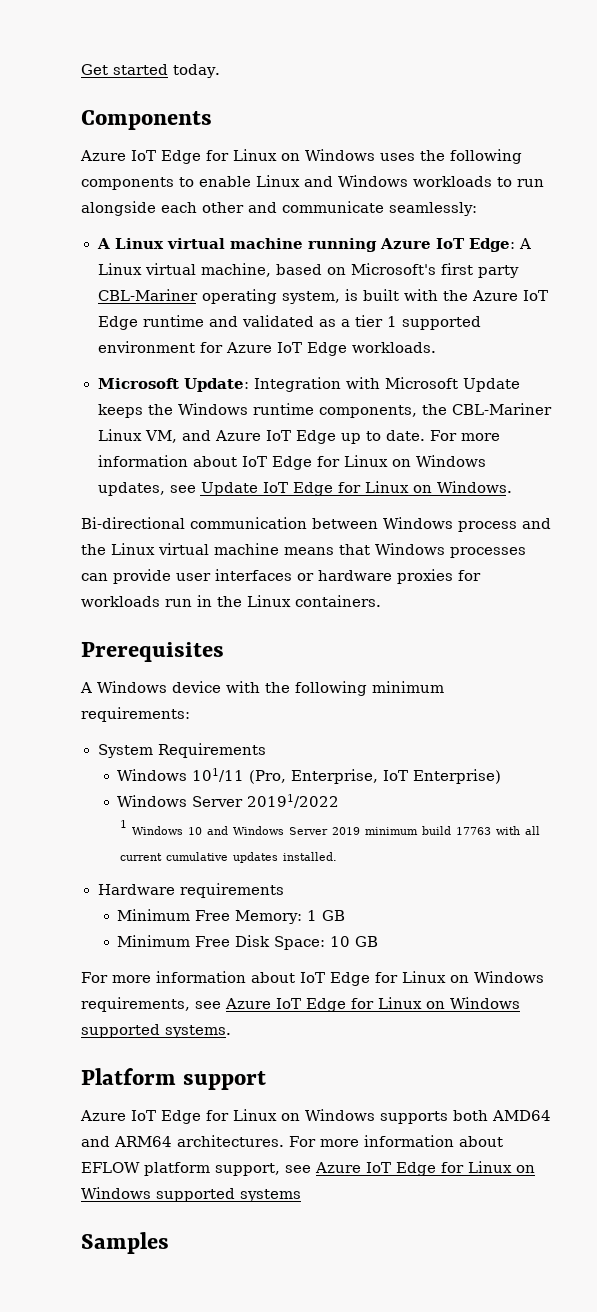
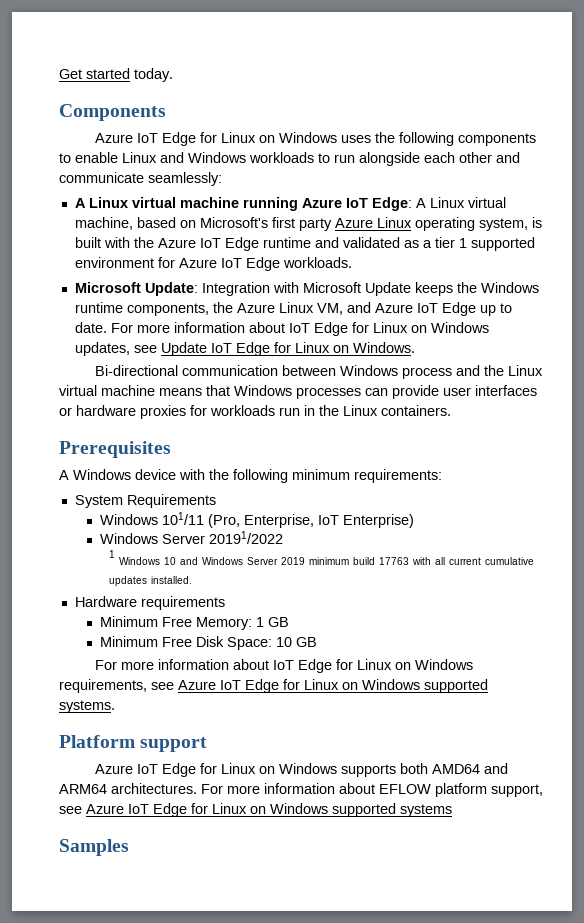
[97,289,198,301] CBL-Mariner -> [334,217,412,228] Azure Linux
[451,403,552,415] CBL-Mariner -> [236,303,275,313] Azure

